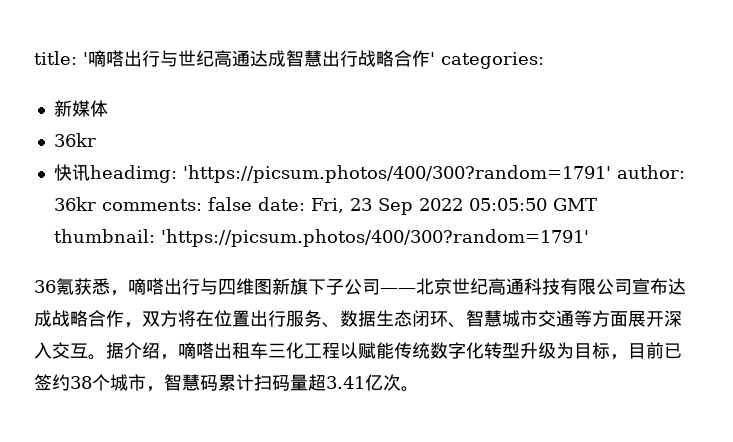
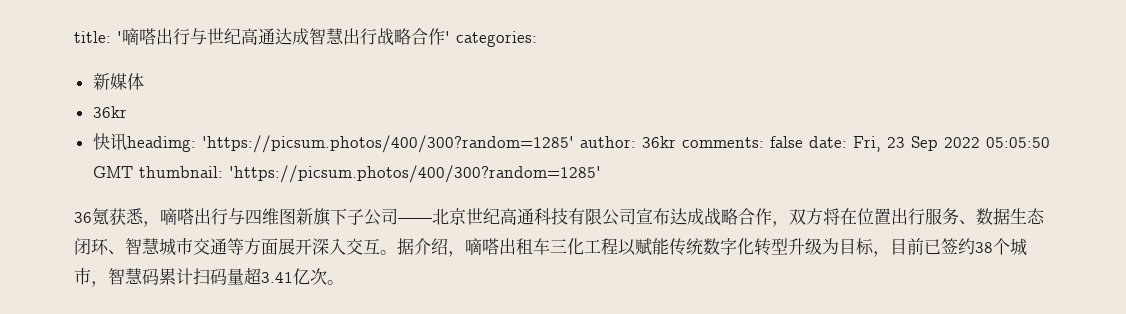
[182,165,611,183] 'https://picsum.photos/400/300?random=1791' -> [201,135,574,153] 'https://picsum.photos/400/300?random=1285'
[160,229,589,247] 'https://picsum.photos/400/300?random=1791' -> [228,165,601,183] 'https://picsum.photos/400/300?random=1285'

